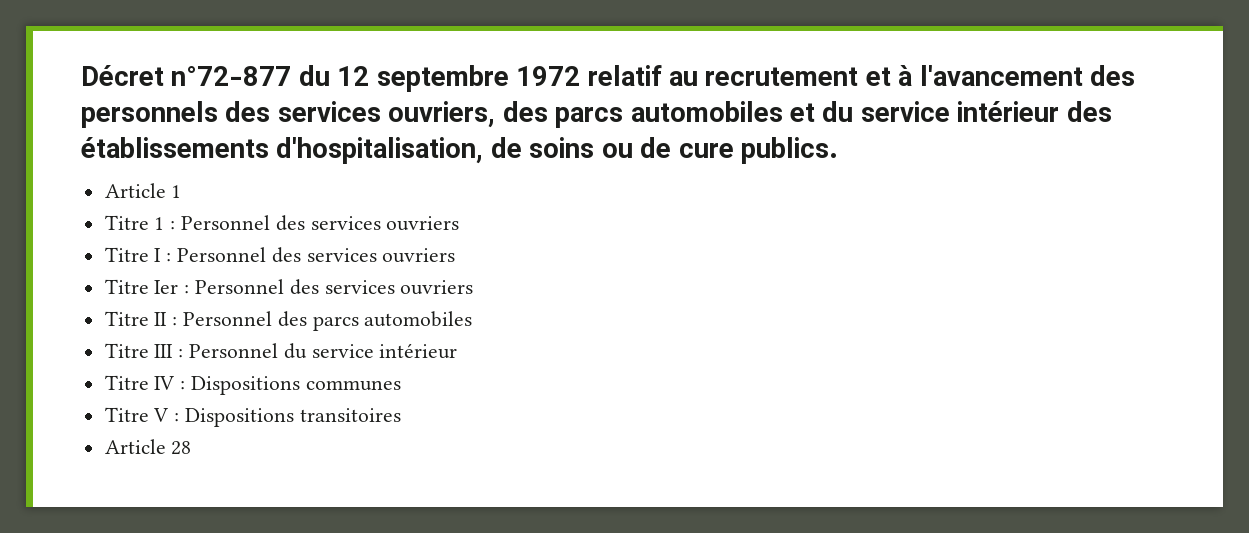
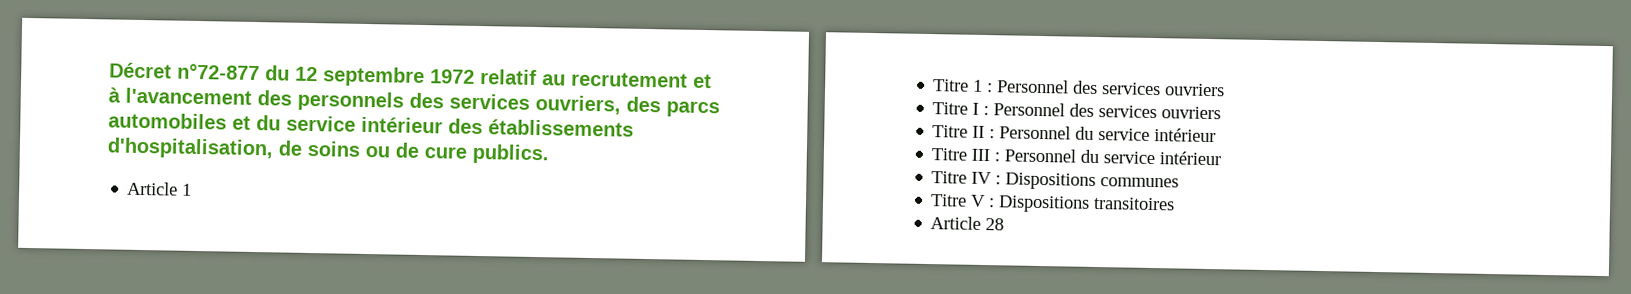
[104,279,474,295] // Titre Ier : Personnel des services ouvriers -> (1222, 113) none
[277,311,473,331] des parcs automobiles -> [1075,126,1217,143] du service intérieur

